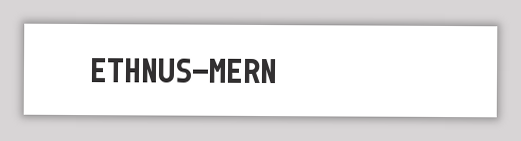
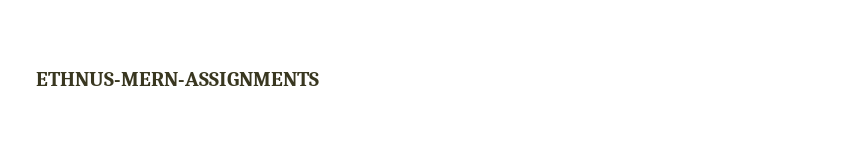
[88,58,277,84] ETHNUS-MERN -> [36,72,319,86] ETHNUS-MERN-ASSIGNMENTS

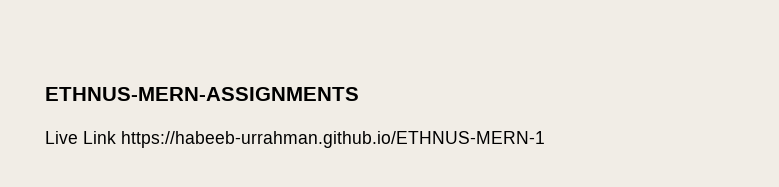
(319, 79) none -> [45,131,545,148] // Live Link https://habeeb-urrahman.github.io/ETHNUS-MERN-1

